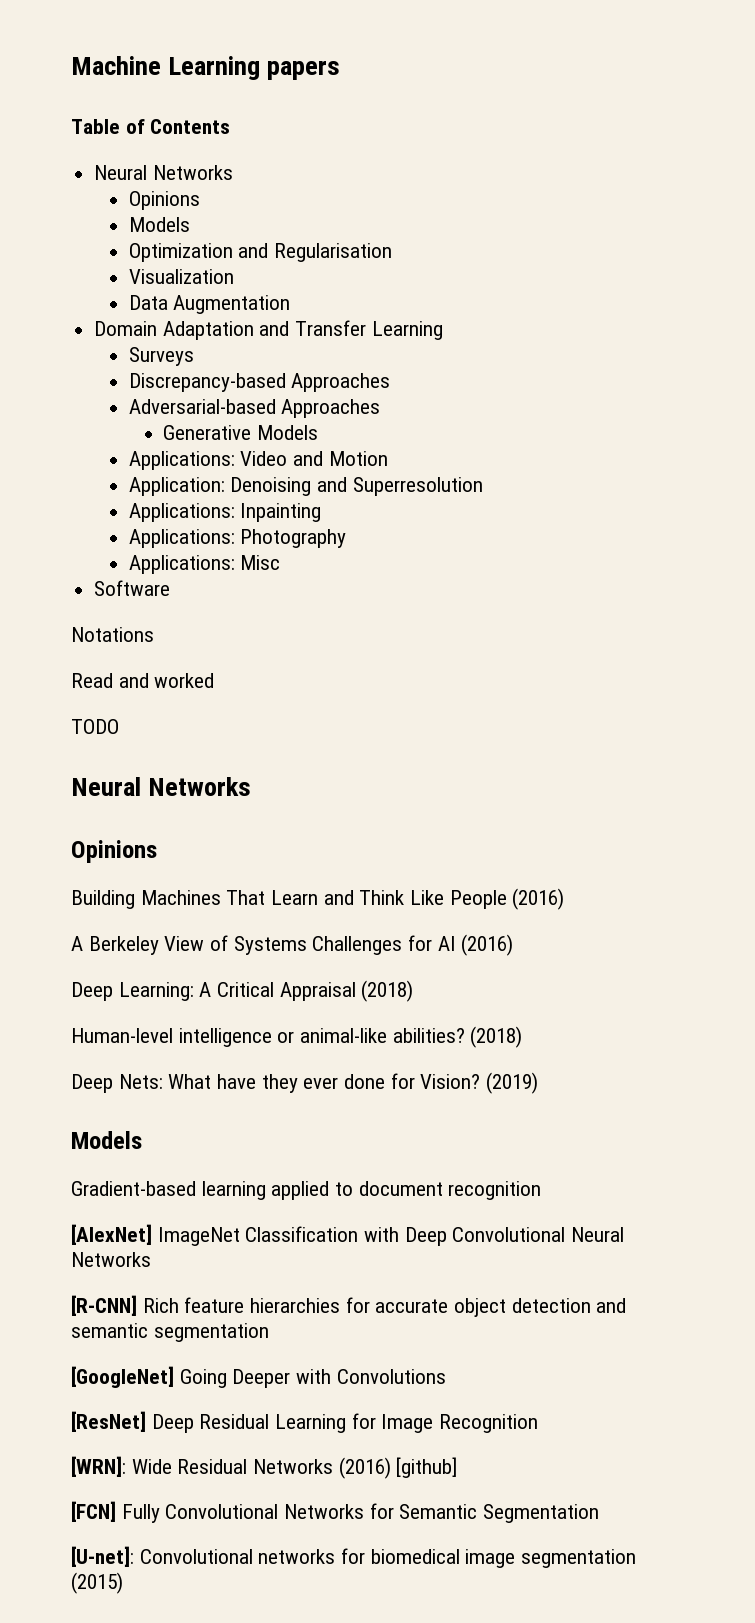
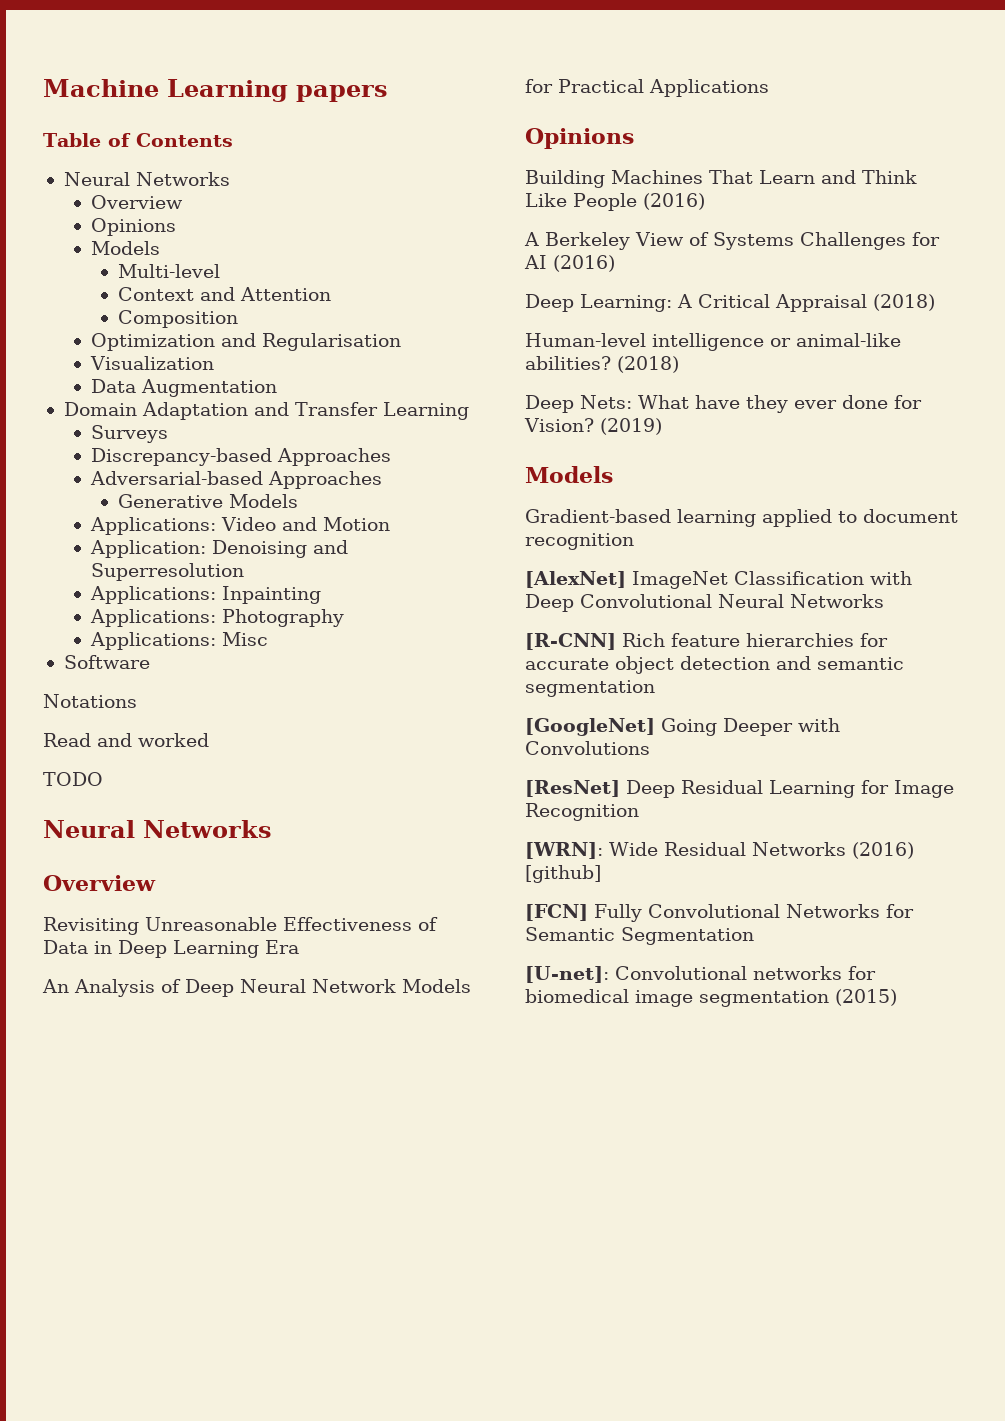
(233, 172) none -> [90,195,183,209] // Overview
(190, 224) none -> [117,264,220,278] [117,287,331,301] [117,310,238,328] // Multi-level // Context and Attention // Composition
(252, 786) none -> [43,875,156,891] [43,917,438,935] [43,940,299,958] [42,979,471,997] [525,79,769,97] // Overview // Revisiting Unreasonable Effectiveness of Data in Deep Learning Era // An Analysis of Deep Neural Network Models for Practical Applications

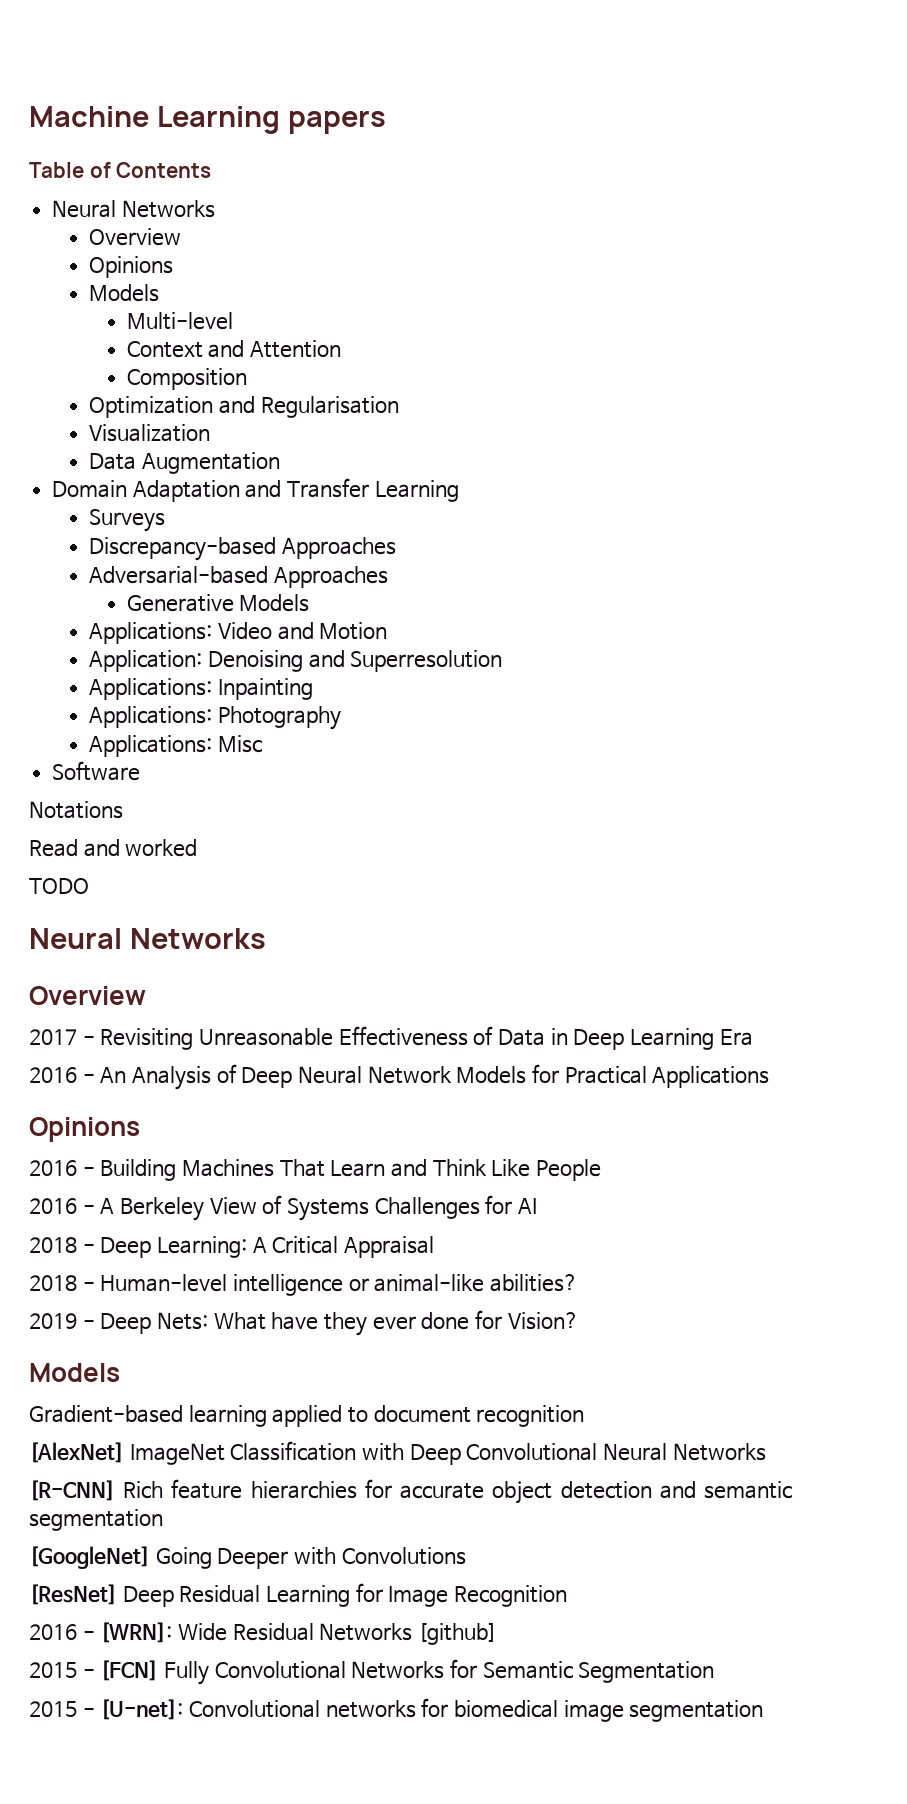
(156, 883) none -> [29,1029,95,1045] 2017 -
(299, 947) none -> [29,1067,95,1083] 2016 -
(634, 138) none -> [29,1160,95,1176] 2016 -
[642,193,705,210] (2016) // -> [29,1198,95,1214] // 2016 -
[553,255,615,272] (2016) // -> [29,1237,95,1253] // 2018 -
[873,294,935,311] (2018) // -> [29,1275,95,1291] // 2018 -
[617,356,679,373] (2018) // -> [29,1313,95,1329] // 2019 -
[600,418,662,435] (2019) -> (579, 1321) none
(639, 812) none -> [29,1624,95,1640] 2016 -
[852,842,914,859] (2016) -> (413, 1632) none
(601, 874) none -> [29,1662,95,1678] 2015 -
(754, 936) none -> [29,1701,95,1717] 2015 -
[835,989,897,1006] (2015) -> (764, 1711) none

